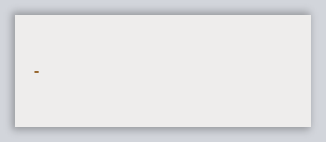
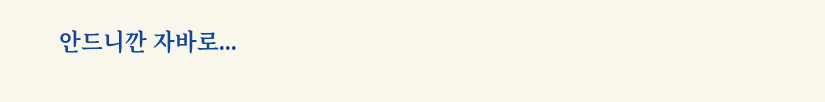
[34,71,39,76] - -> [59,30,238,54] 안드니깐 자바로...

